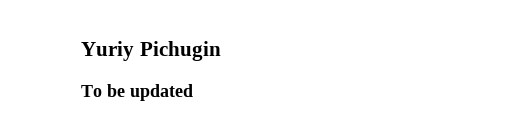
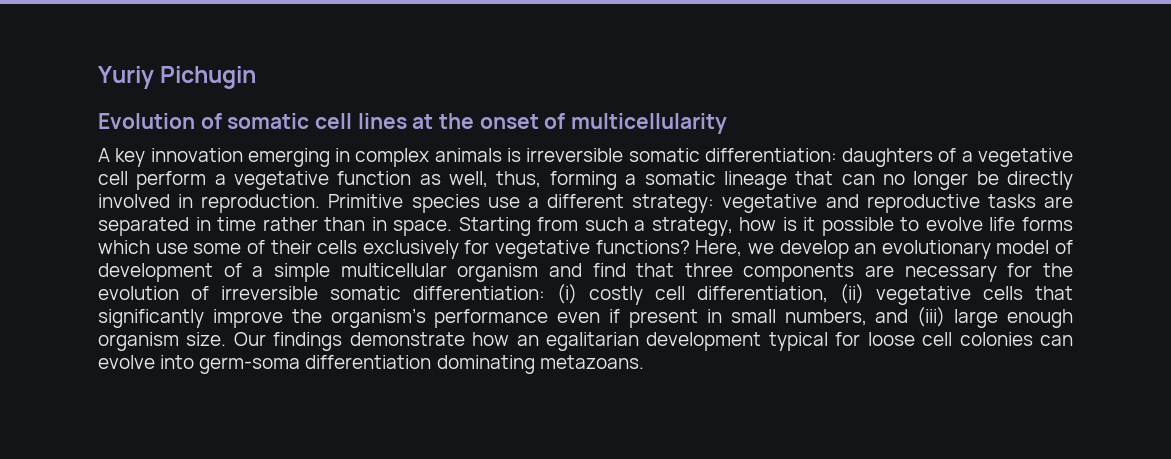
[81,84,193,101] To be updated -> [98,113,728,134] [98,148,1074,167] [98,171,1074,190] [98,194,1073,213] [98,217,1073,236] [98,240,1073,259] [98,263,1073,282] [98,284,1073,305] [98,307,1074,328] [98,332,1074,351] [98,355,644,374] Evolution of somatic cell lines at the onset of multicellularity // A key innovation emerging in complex animals is irreversible somatic differentiation: daughters of a vegetative cell perform a vegetative function as well, thus, forming a somatic lineage that can no longer be directly involved in reproduction. Primitive species use a different strategy: vegetative and reproductive tasks are separated in time rather than in space. Starting from such a strategy, how is it possible to evolve life forms which use some of their cells exclusively for vegetative functions? Here, we develop an evolutionary model of development of a simple multicellular organism and find that three components are necessary for the evolution of irreversible somatic differentiation: (i) costly cell differentiation, (ii) vegetative cells that significantly improve the organism’s performance even if present in small numbers, and (iii) large enough organism size. Our findings demonstrate how an egalitarian development typical for loose cell colonies can evolve into germ-soma differentiation dominating metazoans.

